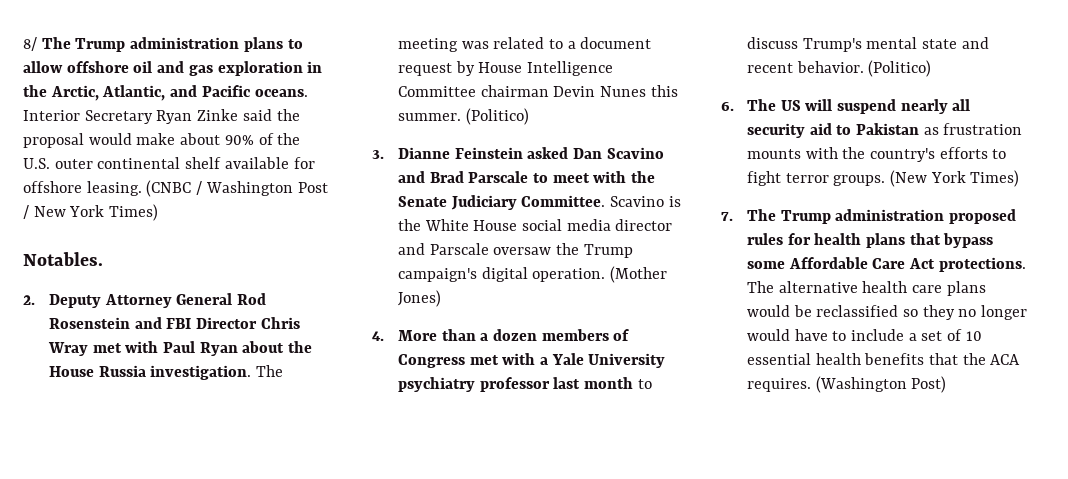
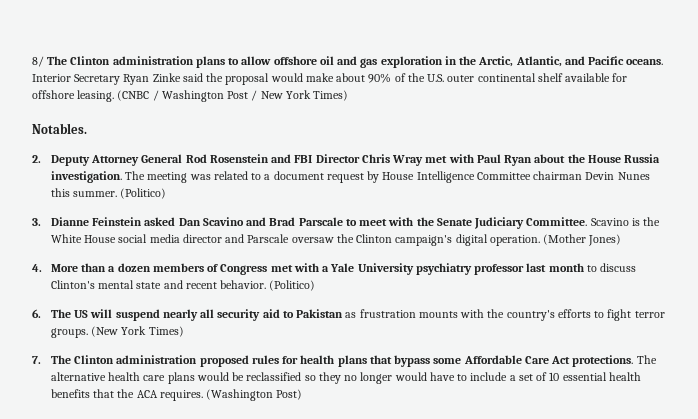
[75,38,126,52] Trump -> [70,56,111,65] Clinton
[583,244,633,258] Trump -> [356,234,393,243] Clinton
[802,38,862,52] Trump's -> [51,280,96,289] Clinton's
[780,210,831,224] Trump -> [74,355,115,364] Clinton

